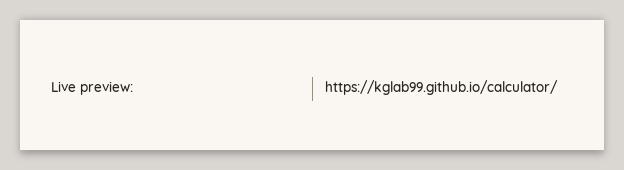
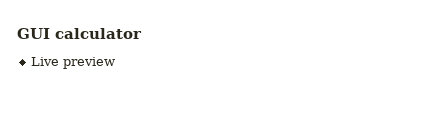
[51,80,558,95] Live preview: https://kglab99.github.io/calculator/ -> [17,28,142,39] [30,57,115,69] GUI calculator // Live preview

